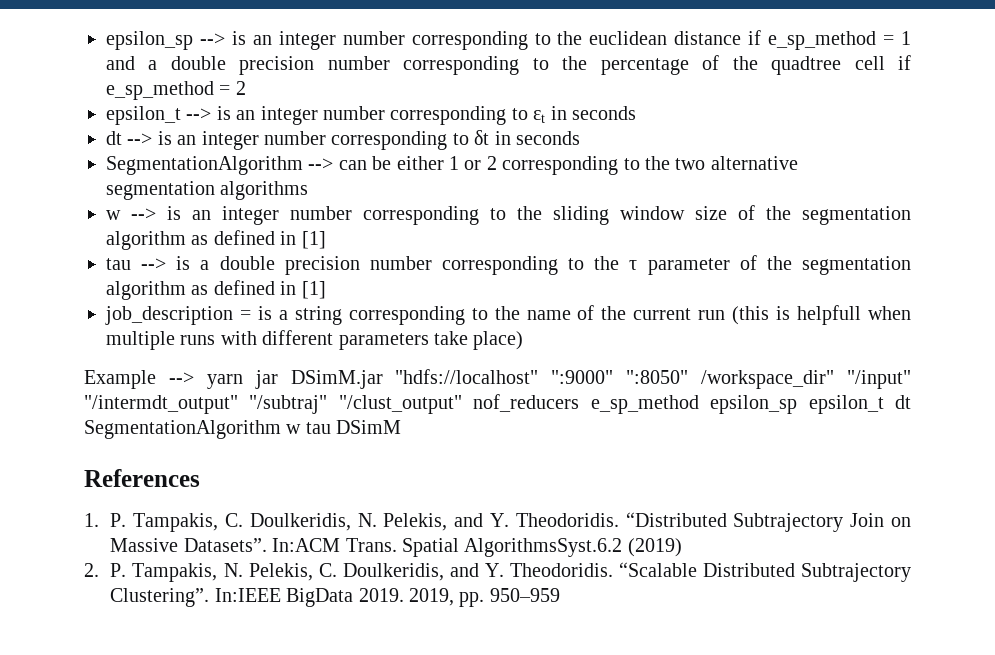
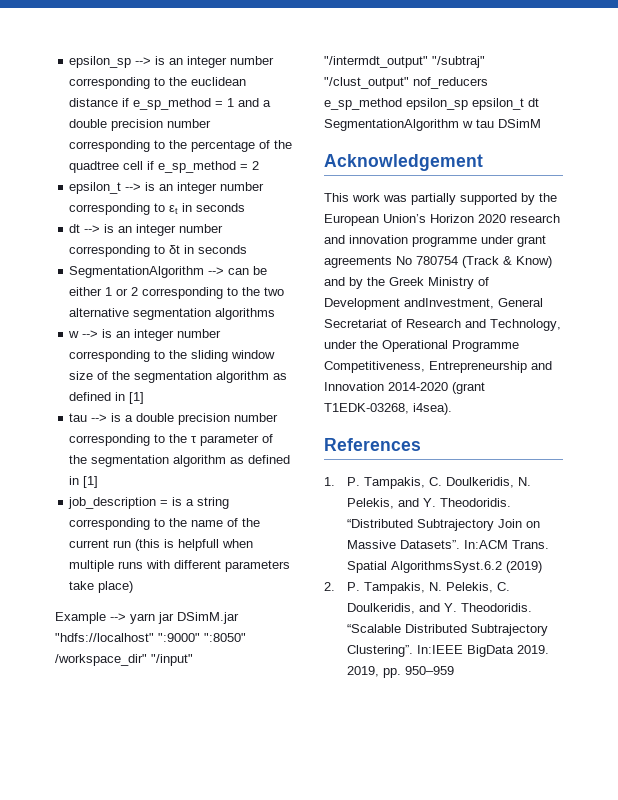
(402, 427) none -> [324,154,483,171] [324,193,557,205] [324,214,560,226] [324,235,546,247] [324,256,552,268] [324,277,489,289] [324,298,543,310] [324,319,561,331] [324,340,519,352] [324,361,552,373] [324,382,485,394] [324,403,452,415] // Acknowledgement // This work was partially supported by the European Union’s Horizon 2020 research and innovation programme under grant agreements No 780754 (Track & Know) and by the Greek Ministry of Development andInvestment, General Secretariat of Research and Technology, under the Operational Programme Competitiveness, Entrepreneurship and Innovation 2014-2020 (grant T1EDK-03268, i4sea).

